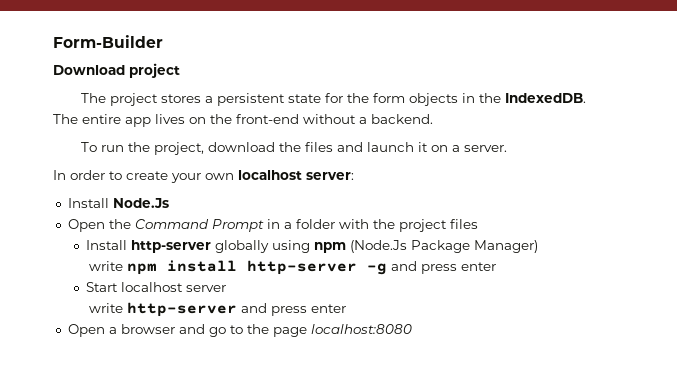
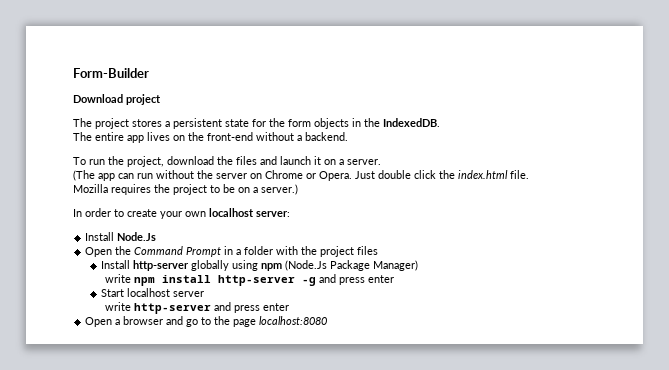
(508, 148) none -> [73,170,529,181] [73,184,298,195] // (The app can run without the server on Chrome or Opera. Just double click the index.html file. // Mozilla requires the project to be on a server.)

